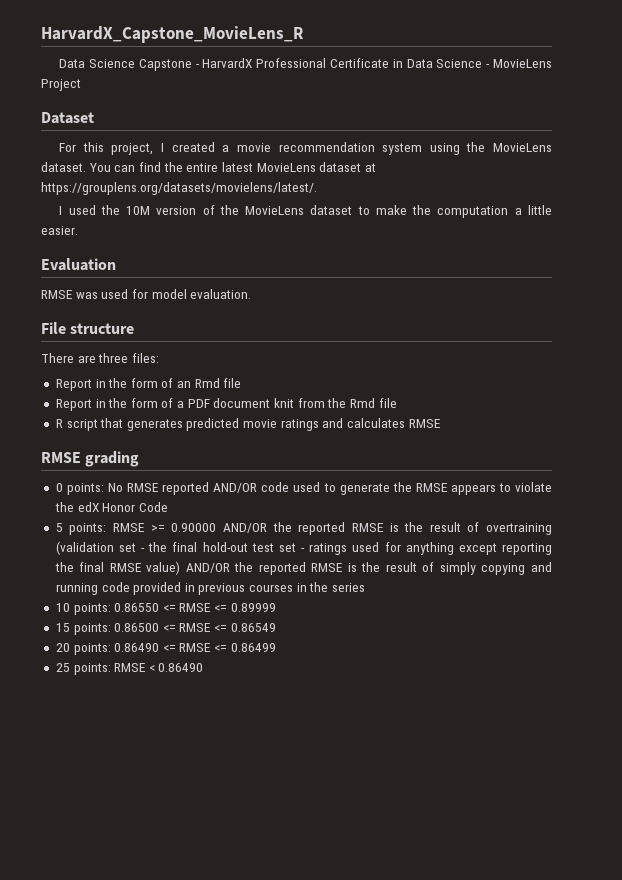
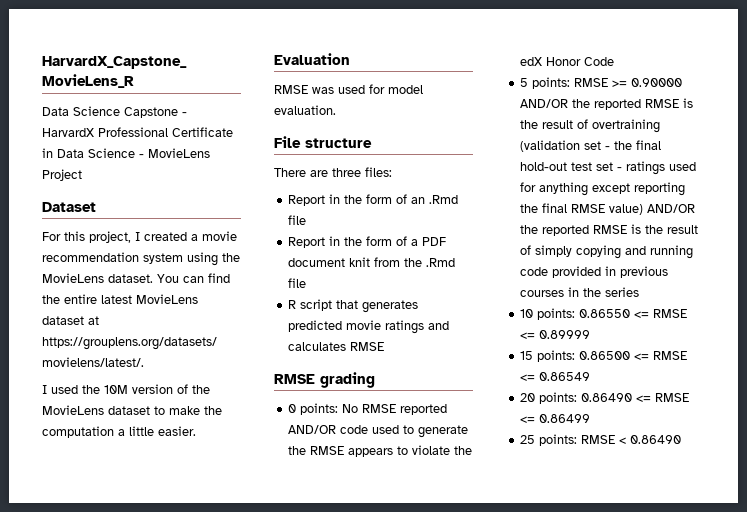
[194,378,220,388] Rmd -> [429,195,459,204] .Rmd
[349,398,375,408] Rmd -> [426,258,456,267] .Rmd

